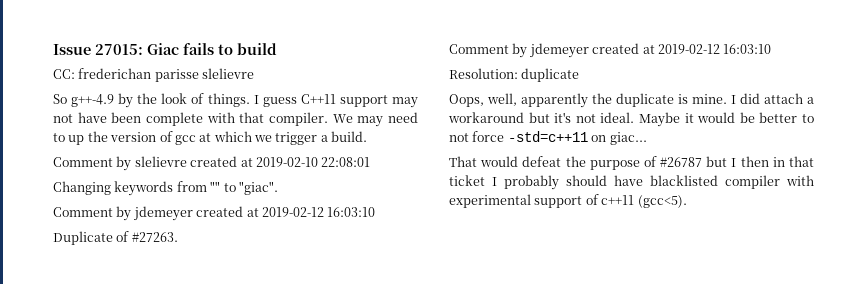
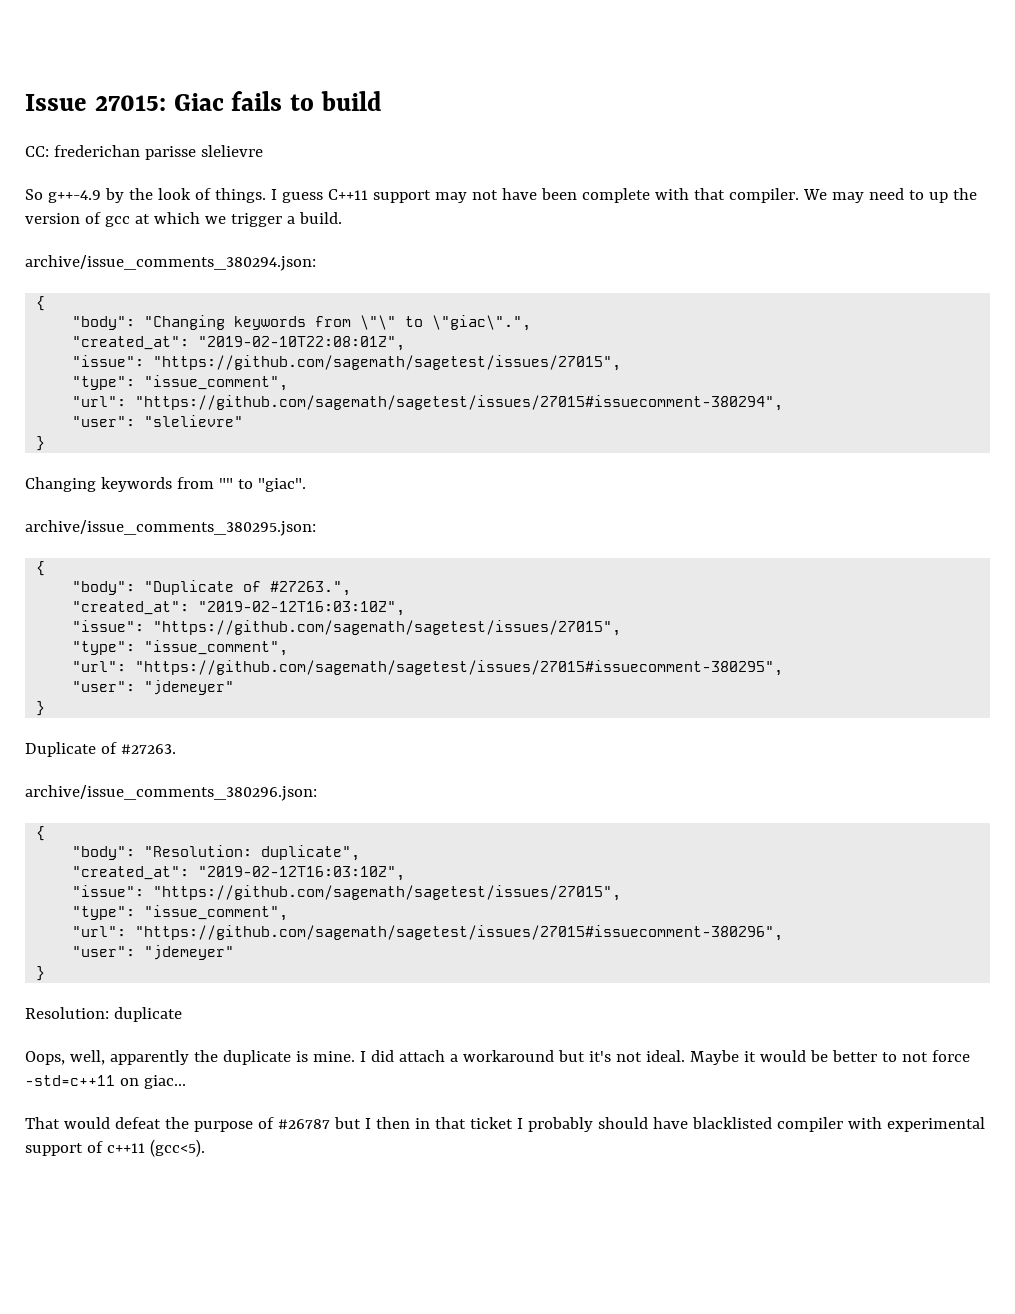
[53,156,371,171] Comment by slelievre created at 2019-02-10 22:08:01 -> [25,255,316,271] [36,296,46,311] [72,315,532,331] [72,336,406,351] [72,355,622,371] [72,375,289,391] [72,395,784,411] [72,415,244,427] [36,436,46,451] archive/issue_comments_380294.json: // { // "body": "Changing keywords from \"\" to \"giac\".", // "created_at": "2019-02-10T22:08:01Z", // "issue": "https://github.com/sagemath/sagetest/issues/27015", // "type": "issue_comment", // "url": "https://github.com/sagemath/sagetest/issues/27015#issuecomment-380294", // "user": "slelievre" // }
[53,206,376,221] [53,231,178,245] [449,43,772,58] Comment by jdemeyer created at 2019-02-12 16:03:10 // Duplicate of #27263. // Comment by jdemeyer created at 2019-02-12 16:03:10 -> [25,520,316,536] [36,561,46,576] [72,580,352,596] [72,601,406,616] [72,620,622,636] [72,640,289,656] [72,660,784,676] [72,680,235,695] [36,701,46,716] [25,742,176,757] [25,785,317,801] [36,826,46,841] [72,845,361,861] [72,866,406,881] [72,885,622,901] [72,905,289,921] [72,925,784,941] [72,945,235,960] [36,966,46,981] archive/issue_comments_380295.json: // { // "body": "Duplicate of #27263.", // "created_at": "2019-02-12T16:03:10Z", // "issue": "https://github.com/sagemath/sagetest/issues/27015", // "type": "issue_comment", // "url": "https://github.com/sagemath/sagetest/issues/27015#issuecomment-380295", // "user": "jdemeyer" // } // Duplicate of #27263. // archive/issue_comments_380296.json: // { // "body": "Resolution: duplicate", // "created_at": "2019-02-12T16:03:10Z", // "issue": "https://github.com/sagemath/sagetest/issues/27015", // "type": "issue_comment", // "url": "https://github.com/sagemath/sagetest/issues/27015#issuecomment-380296", // "user": "jdemeyer" // }

